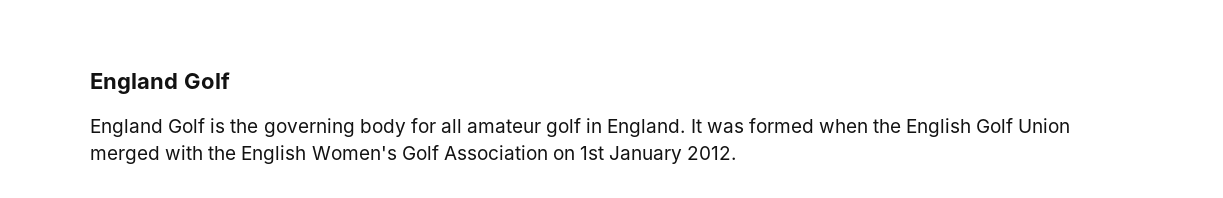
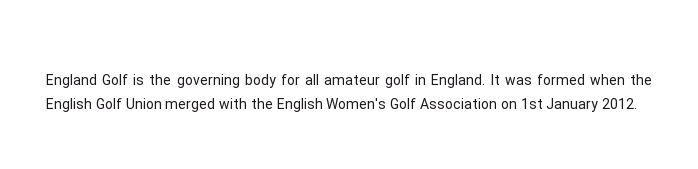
[90,72,230,94] [90,118,206,137] England Golf // England Golf -> [46,74,129,88] England Golf

